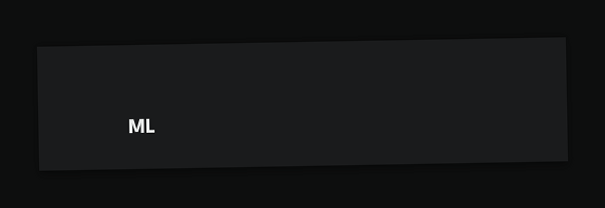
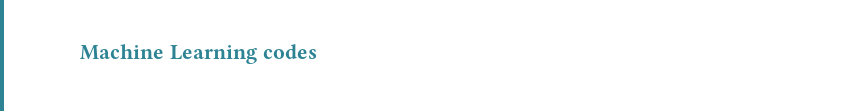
[128,118,156,134] ML -> [80,44,317,64] Machine Learning codes

